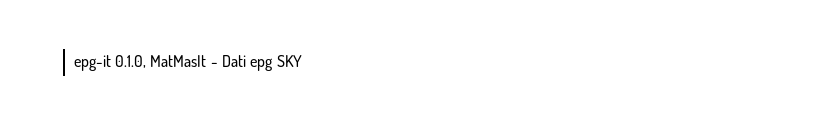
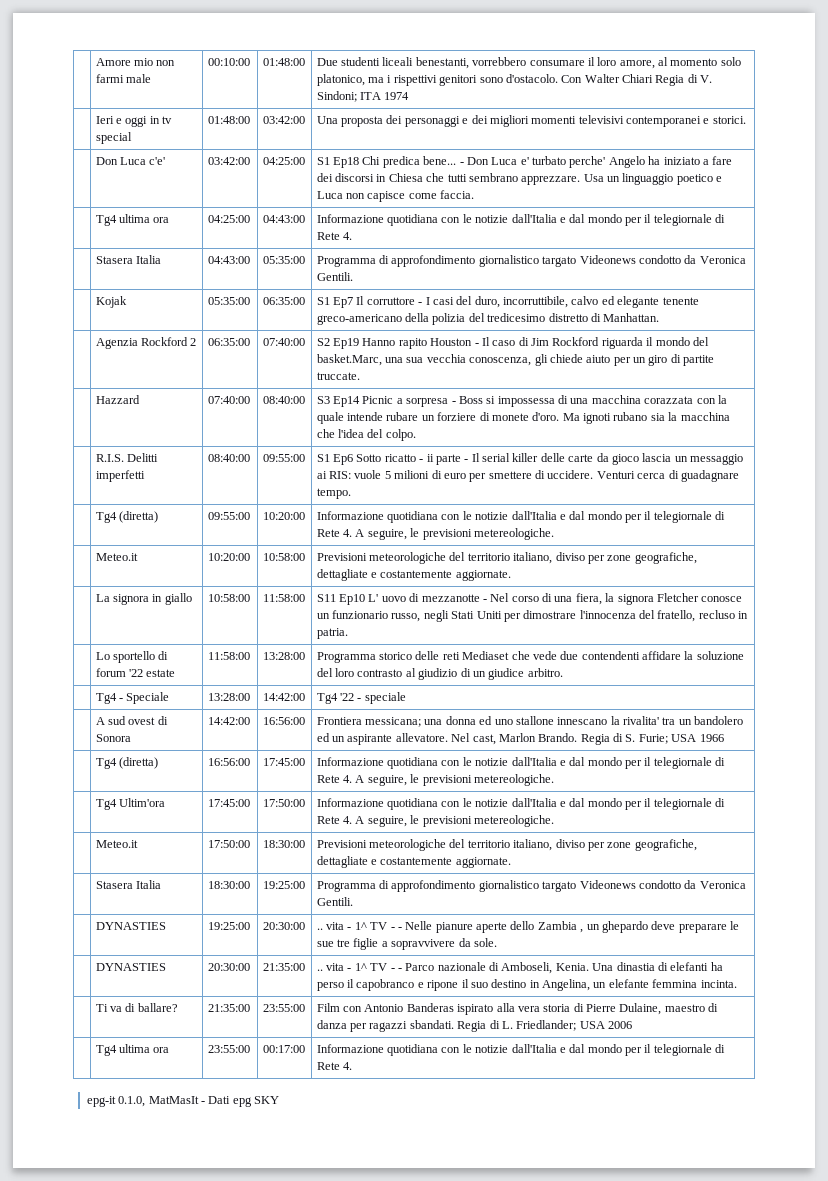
(73, 63) none -> [95,58,176,66] [95,74,152,83] [207,58,250,66] [262,58,305,66] [316,57,741,69] [316,74,713,86] [316,91,410,102] [95,116,173,127] [95,132,132,144] [207,116,250,124] [262,116,305,124] [316,115,746,127] [95,157,166,165] [207,157,250,165] [262,157,305,165] [316,156,733,168] [316,173,723,185] [316,190,475,202] [95,214,170,226] [207,215,250,223] [262,215,305,223] [316,214,726,226] [316,232,353,240] [95,255,162,264] [207,256,250,264] [262,256,305,264] [316,255,746,267] [316,272,353,281] [95,296,127,308] [207,297,250,305] [262,297,305,305] [316,296,699,308] [316,313,660,325] [95,337,197,349] [207,338,250,346] [262,338,305,346] [316,337,709,349] [316,354,715,366] [316,372,360,380] [95,395,140,404] [207,396,250,404] [262,396,305,404] [316,395,727,407] [316,412,730,424] [316,429,416,441] [95,453,159,462] [95,470,145,482] [207,454,250,462] [262,454,305,462] [316,453,744,465] [316,470,739,482] [316,488,351,499] [95,511,159,523] [207,512,250,520] [262,512,305,520] [316,511,726,523] [316,528,554,540] [95,553,138,561] [207,553,250,561] [262,553,305,561] [316,552,697,564] [316,569,511,581] [95,593,192,605] [207,594,250,602] [262,594,305,602] [316,593,743,605] [316,610,749,622] [316,628,348,639] [95,651,169,663] [95,668,176,677] [207,652,250,660] [262,652,305,660] [316,651,744,663] [316,668,563,680] [95,692,170,704] [207,693,250,701] [262,693,305,701] [316,692,406,704] [95,716,168,725] [95,734,131,742] [207,717,250,725] [262,717,305,725] [316,716,744,727] [316,733,724,745] [95,757,159,769] [207,758,250,766] [262,758,305,766] [316,757,726,769] [316,774,554,786] [95,798,166,810] [207,799,250,807] [262,799,305,807] [316,798,726,810] [316,815,554,827] [95,840,138,848] [207,840,250,848] [262,840,305,848] [316,839,697,851] [316,856,511,868] [95,880,162,889] [207,881,250,889] [262,881,305,889] [316,880,746,892] [316,897,353,906] [95,922,166,930] [207,922,250,930] [262,922,305,930] [316,921,740,933] [316,938,497,950] [95,963,166,971] [207,963,250,971] [262,963,305,971] [316,962,723,974] [316,979,737,991] [95,1003,178,1012] [207,1004,250,1012] [262,1004,305,1012] [316,1003,719,1015] [316,1020,633,1032] [95,1044,170,1056] [207,1045,250,1053] [262,1045,305,1053] [316,1044,726,1056] [316,1062,353,1070] | Amore mio non farmi male | 00:10:00 | 01:48:00 | Due studenti liceali benestanti, vorrebbero consumare il loro amore, al momento solo platonico, ma i rispettivi genitori sono d'ostacolo. Con Walter Chiari Regia di V. Sindoni; ITA 1974 // | Ieri e oggi in tv special | 01:48:00 | 03:42:00 | Una proposta dei personaggi e dei migliori momenti televisivi contemporanei e storici. // | Don Luca c'e' | 03:42:00 | 04:25:00 | S1 Ep18 Chi predica bene... - Don Luca e' turbato perche' Angelo ha iniziato a fare dei discorsi in Chiesa che tutti sembrano apprezzare. Usa un linguaggio poetico e Luca non capisce come faccia. // | Tg4 ultima ora | 04:25:00 | 04:43:00 | Informazione quotidiana con le notizie dall'Italia e dal mondo per il telegiornale di Rete 4. // | Stasera Italia | 04:43:00 | 05:35:00 | Programma di approfondimento giornalistico targato Videonews condotto da Veronica Gentili. // | Kojak | 05:35:00 | 06:35:00 | S1 Ep7 Il corruttore - I casi del duro, incorruttibile, calvo ed elegante tenente greco-americano della polizia del tredicesimo distretto di Manhattan. // | Agenzia Rockford 2 | 06:35:00 | 07:40:00 | S2 Ep19 Hanno rapito Houston - Il caso di Jim Rockford riguarda il mondo del basket.Marc, una sua vecchia conoscenza, gli chiede aiuto per un giro di partite truccate. // | Hazzard | 07:40:00 | 08:40:00 | S3 Ep14 Picnic a sorpresa - Boss si impossessa di una macchina corazzata con la quale intende rubare un forziere di monete d'oro. Ma ignoti rubano sia la macchina che l'idea del colpo. // | R.I.S. Delitti imperfetti | 08:40:00 | 09:55:00 | S1 Ep6 Sotto ricatto - ii parte - Il serial killer delle carte da gioco lascia un messaggio ai RIS: vuole 5 milioni di euro per smettere di uccidere. Venturi cerca di guadagnare tempo. // | Tg4 (diretta) | 09:55:00 | 10:20:00 | Informazione quotidiana con le notizie dall'Italia e dal mondo per il telegiornale di Rete 4. A seguire, le previsioni metereologiche. // | Meteo.it | 10:20:00 | 10:58:00 | Previsioni meteorologiche del territorio italiano, diviso per zone geografiche, dettagliate e costantemente aggiornate. // | La signora in giallo | 10:58:00 | 11:58:00 | S11 Ep10 L' uovo di mezzanotte - Nel corso di una fiera, la signora Fletcher conosce un funzionario russo, negli Stati Uniti per dimostrare l'innocenza del fratello, recluso in patria. // | Lo sportello di forum '22 estate | 11:58:00 | 13:28:00 | Programma storico delle reti Mediaset che vede due contendenti affidare la soluzione del loro contrasto al giudizio di un giudice arbitro. // | Tg4 - Speciale | 13:28:00 | 14:42:00 | Tg4 '22 - speciale // | A sud ovest di Sonora | 14:42:00 | 16:56:00 | Frontiera messicana; una donna ed uno stallone innescano la rivalita' tra un bandolero ed un aspirante allevatore. Nel cast, Marlon Brando. Regia di S. Furie; USA 1966 // | Tg4 (diretta) | 16:56:00 | 17:45:00 | Informazione quotidiana con le notizie dall'Italia e dal mondo per il telegiornale di Rete 4. A seguire, le previsioni metereologiche. // | Tg4 Ultim'ora | 17:45:00 | 17:50:00 | Informazione quotidiana con le notizie dall'Italia e dal mondo per il telegiornale di Rete 4. A seguire, le previsioni metereologiche. // | Meteo.it | 17:50:00 | 18:30:00 | Previsioni meteorologiche del territorio italiano, diviso per zone geografiche, dettagliate e costantemente aggiornate. // | Stasera Italia | 18:30:00 | 19:25:00 | Programma di approfondimento giornalistico targato Videonews condotto da Veronica Gentili. // | DYNASTIES | 19:25:00 | 20:30:00 | .. vita - 1^ TV - - Nelle pianure aperte dello Zambia , un ghepardo deve preparare le sue tre figlie a sopravvivere da sole. // | DYNASTIES | 20:30:00 | 21:35:00 | .. vita - 1^ TV - - Parco nazionale di Amboseli, Kenia. Una dinastia di elefanti ha perso il capobranco e ripone il suo destino in Angelina, un elefante femmina incinta. // | Ti va di ballare? | 21:35:00 | 23:55:00 | Film con Antonio Banderas ispirato alla vera storia di Pierre Dulaine, maestro di danza per ragazzi sbandati. Regia di L. Friedlander; USA 2006 // | Tg4 ultima ora | 23:55:00 | 00:17:00 | Informazione quotidiana con le notizie dall'Italia e dal mondo per il telegiornale di Rete 4. //

